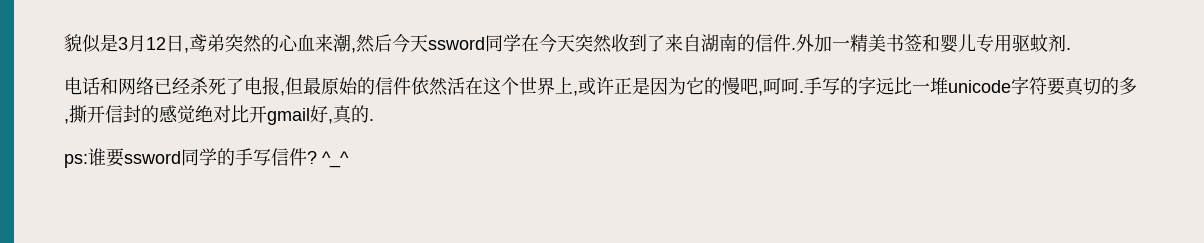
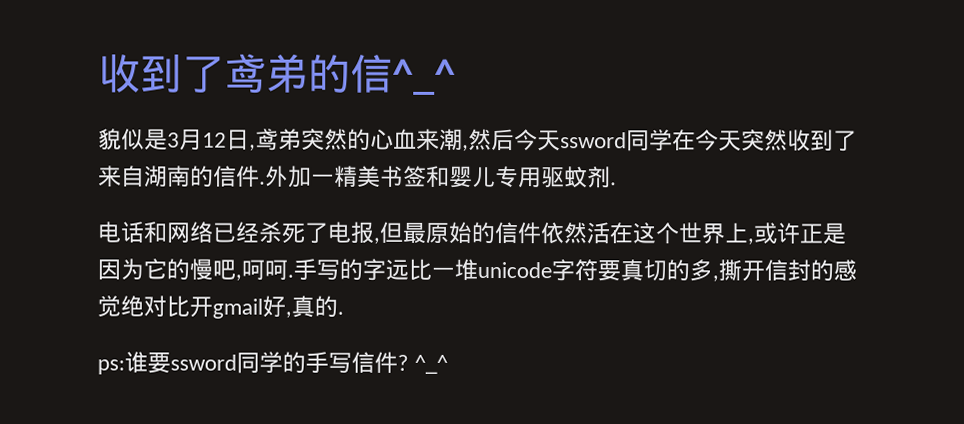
(64, 43) none -> [98,53,456,95] 收到了鸢弟的信^_^ //

